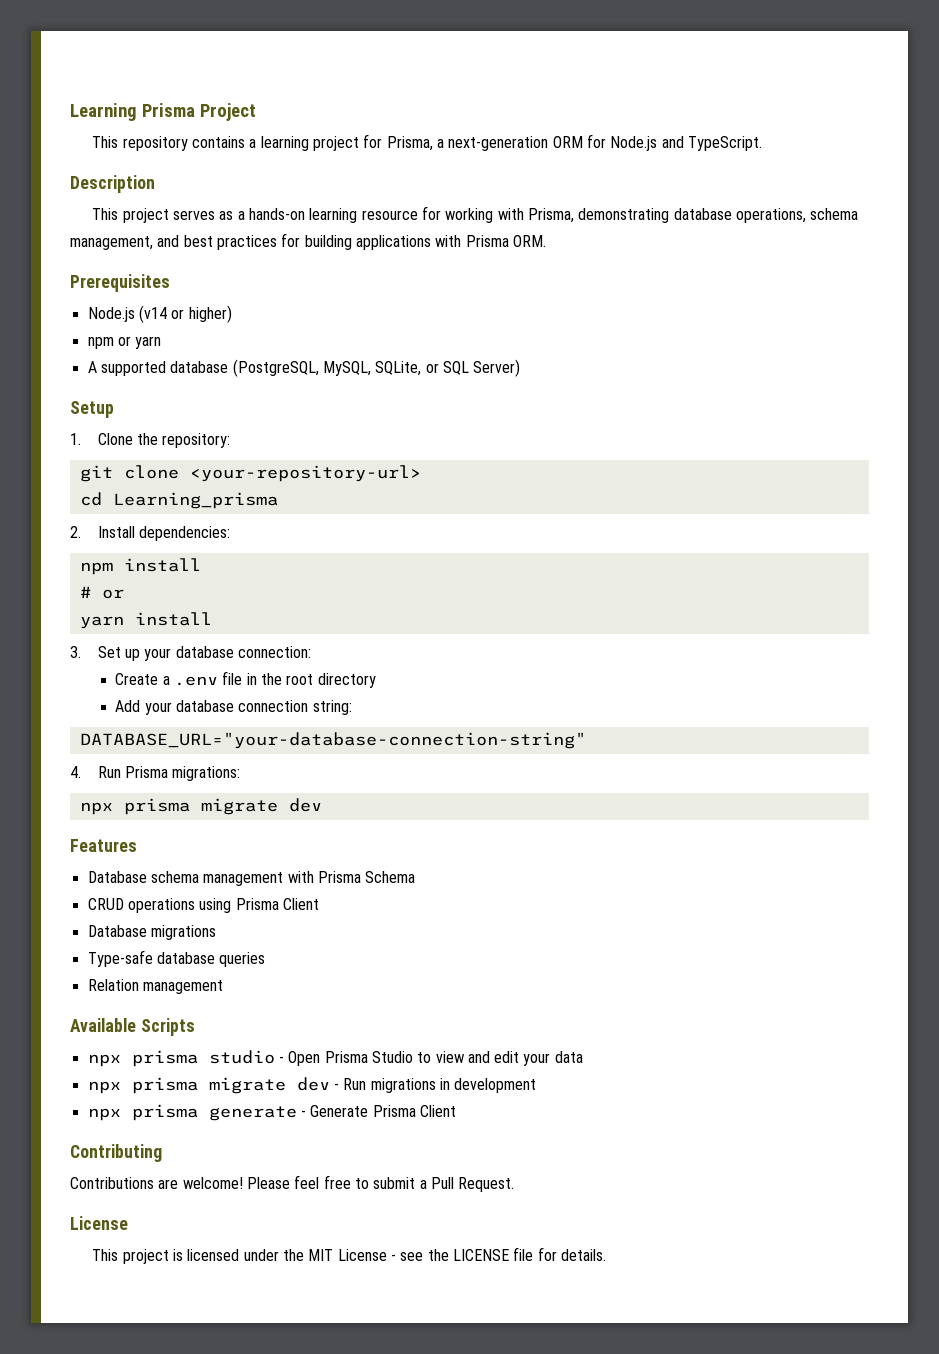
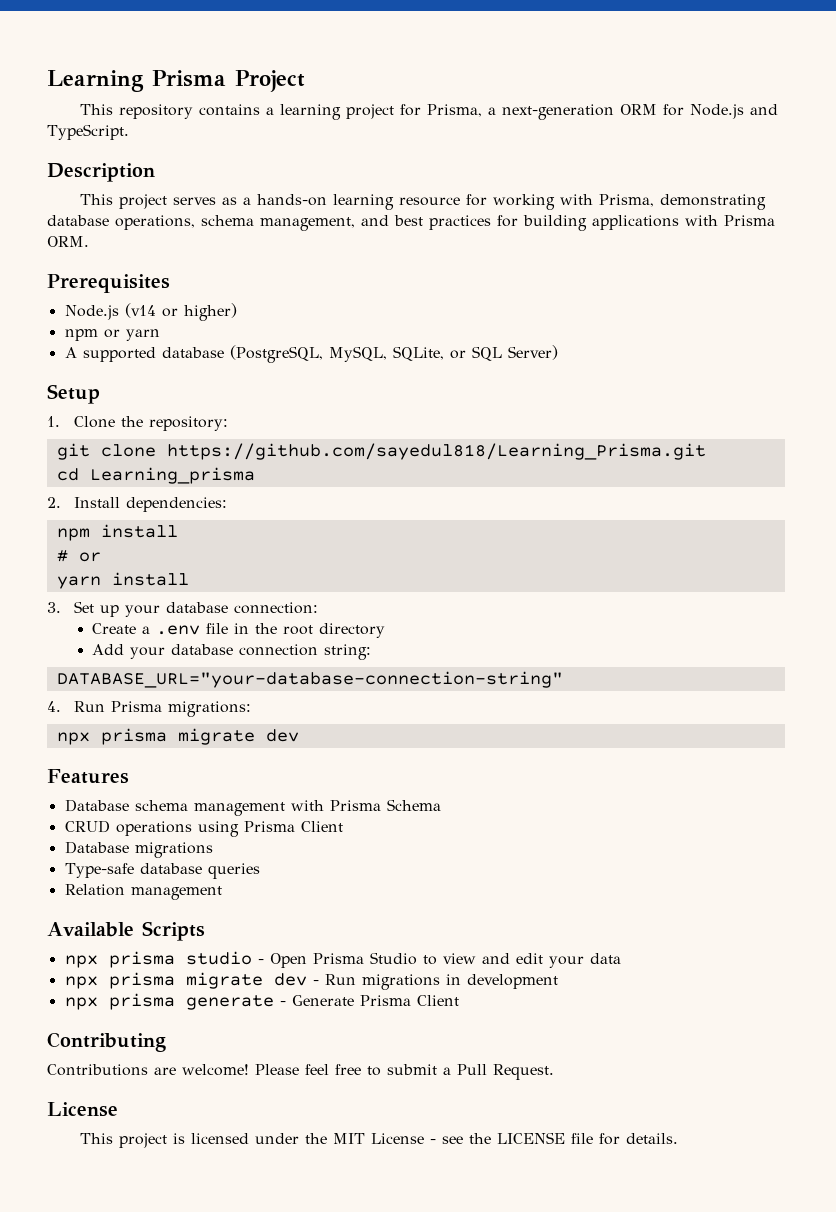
[189,465,421,482] <your-repository-url> -> [166,443,706,460] https://github.com/sayedul818/Learning_Prisma.git

